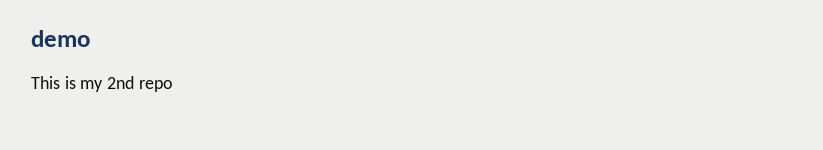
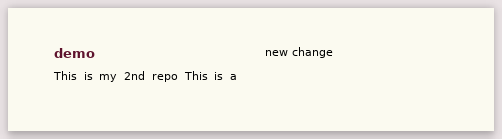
(173, 86) none -> [183,71,237,80] [265,47,333,58] This is a new change

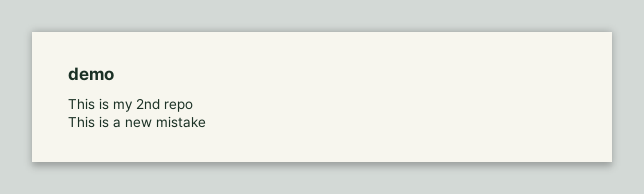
(178, 78) none -> (193, 106) //
[292,47,333,58] change -> [156,116,206,128] mistake

